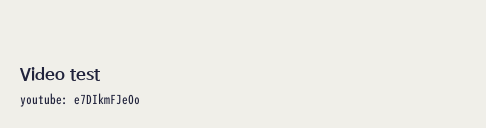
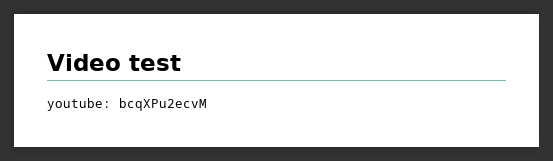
[74,93,140,105] e7DIkmFJeOo -> [119,98,207,111] bcqXPu2ecvM

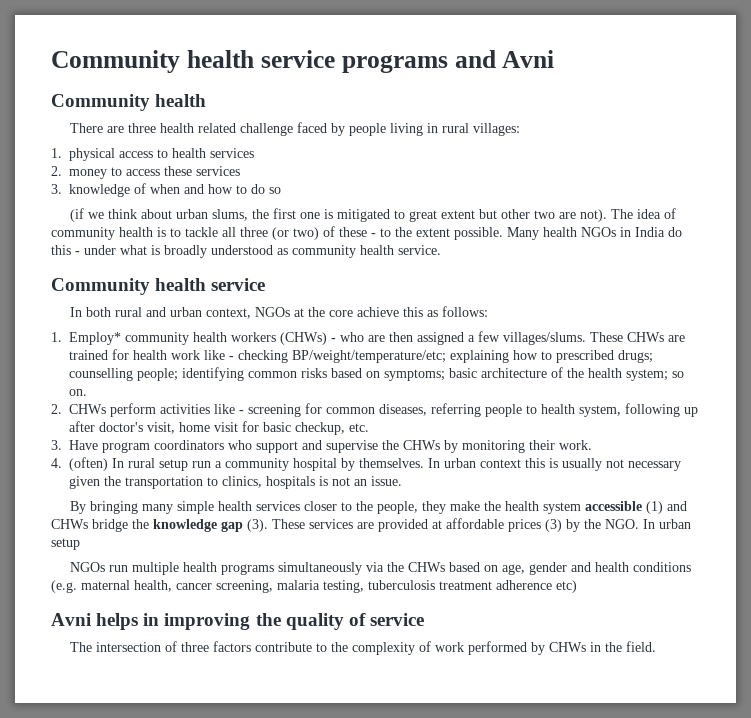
[47,54,181,71] [47,98,207,111] Video test // youtube: bcqXPu2ecvM -> [51,50,555,73] [51,94,207,111] [70,122,521,136] [51,148,254,161] [51,166,240,179] [51,183,281,197] [70,208,677,222] [51,226,682,240] [51,245,441,258] [51,278,266,295] [70,306,489,319] [51,331,685,345] [69,349,653,363] [69,367,684,381] [69,389,87,396] [51,403,698,417] [69,421,369,435] [51,440,592,453] [51,457,681,471] [69,476,402,489] [70,501,688,514] [51,518,691,532] [51,538,80,550] [70,562,692,575] [51,580,577,593] [51,613,424,630] [70,641,657,655] Community health service programs and Avni // Community health // There are three health related challenge faced by people living in rural villages: // 1. physical access to health services // 2. money to access these services // 3. knowledge of when and how to do so // (if we think about urban slums, the first one is mitigated to great extent but other two are not). The idea of community health is to tackle all three (or two) of these - to the extent possible. Many health NGOs in India do this - under what is broadly understood as community health service. // Community health service // In both rural and urban context, NGOs at the core achieve this as follows: // 1. Employ* community health workers (CHWs) - who are then assigned a few villages/slums. These CHWs are trained for health work like - checking BP/weight/temperature/etc; explaining how to prescribed drugs; counselling people; identifying common risks based on symptoms; basic architecture of the health system; so on. // 2. CHWs perform activities like - screening for common diseases, referring people to health system, following up after doctor's visit, home visit for basic checkup, etc. // 3. Have program coordinators who support and supervise the CHWs by monitoring their work. // 4. (often) In rural setup run a community hospital by themselves. In urban context this is usually not necessary given the transportation to clinics, hospitals is not an issue. // By bringing many simple health services closer to the people, they make the health system accessible (1) and CHWs bridge the knowledge gap (3). These services are provided at affordable prices (3) by the NGO. In urban setup // NGOs run multiple health programs simultaneously via the CHWs based on age, gender and health conditions (e.g. maternal health, cancer screening, malaria testing, tuberculosis treatment adherence etc) // Avni helps in improving the quality of service // The intersection of three factors contribute to the complexity of work performed by CHWs in the field.

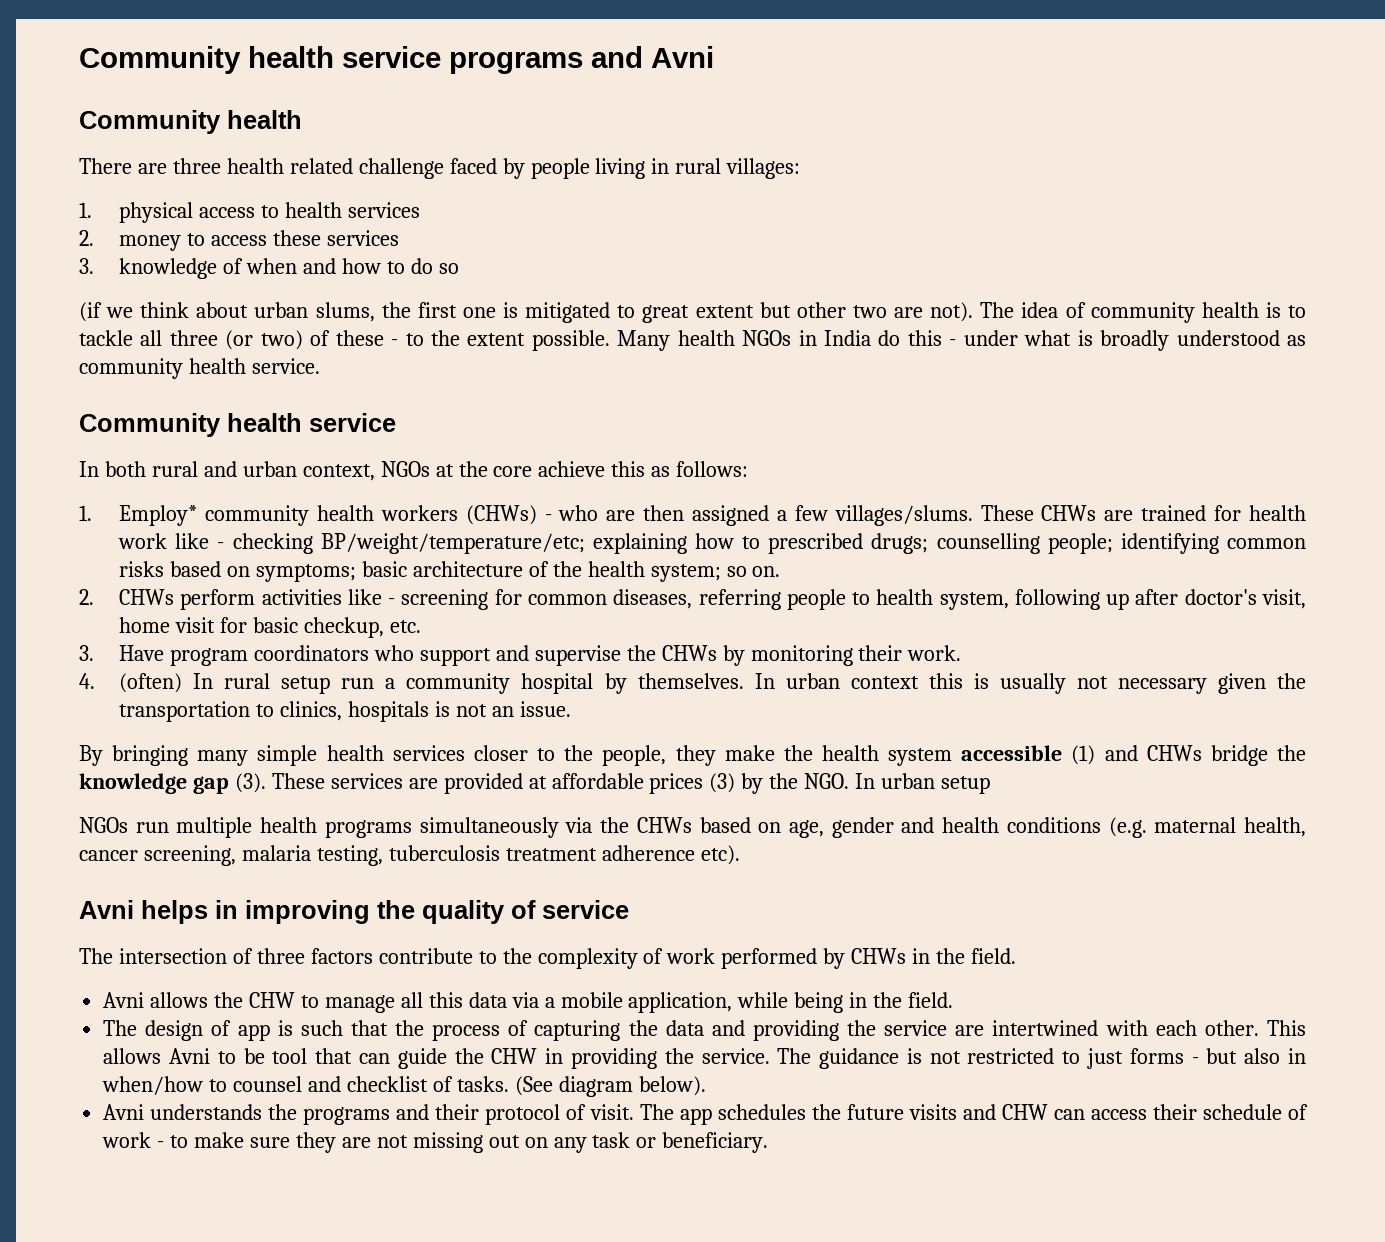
[556,580,577,593] etc) -> [700,845,740,865] etc).
(657, 646) none -> [103,992,954,1013] [103,1020,1306,1041] [103,1048,1306,1069] [102,1076,706,1097] [103,1104,1308,1125] [102,1132,769,1153] // Avni allows the CHW to manage all this data via a mobile application, while being in the field. // The design of app is such that the process of capturing the data and providing the service are intertwined with each other. This allows Avni to be tool that can guide the CHW in providing the service. The guidance is not restricted to just forms - but also in when/how to counsel and checklist of tasks. (See diagram below). // Avni understands the programs and their protocol of visit. The app schedules the future visits and CHW can access their schedule of work - to make sure they are not missing out on any task or beneficiary.

